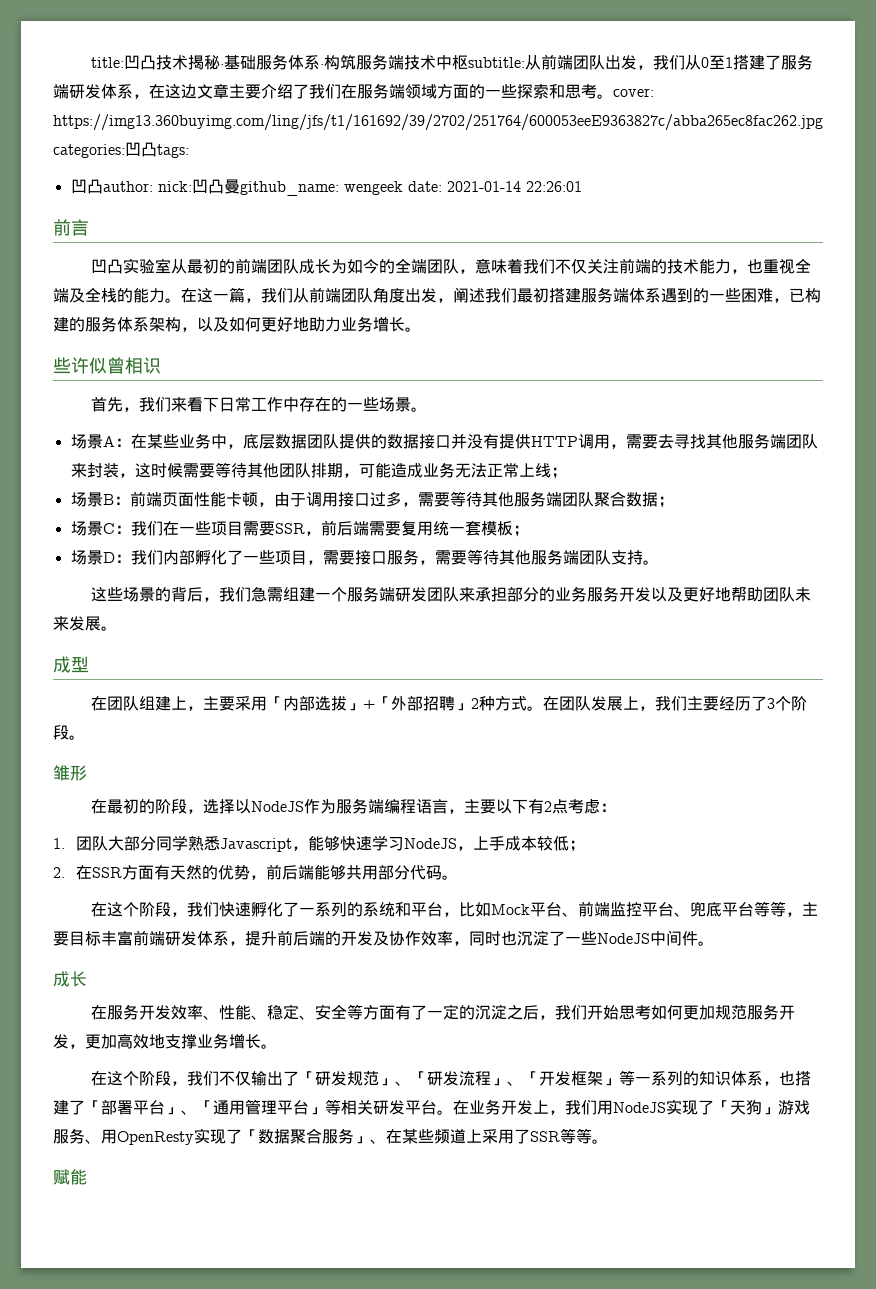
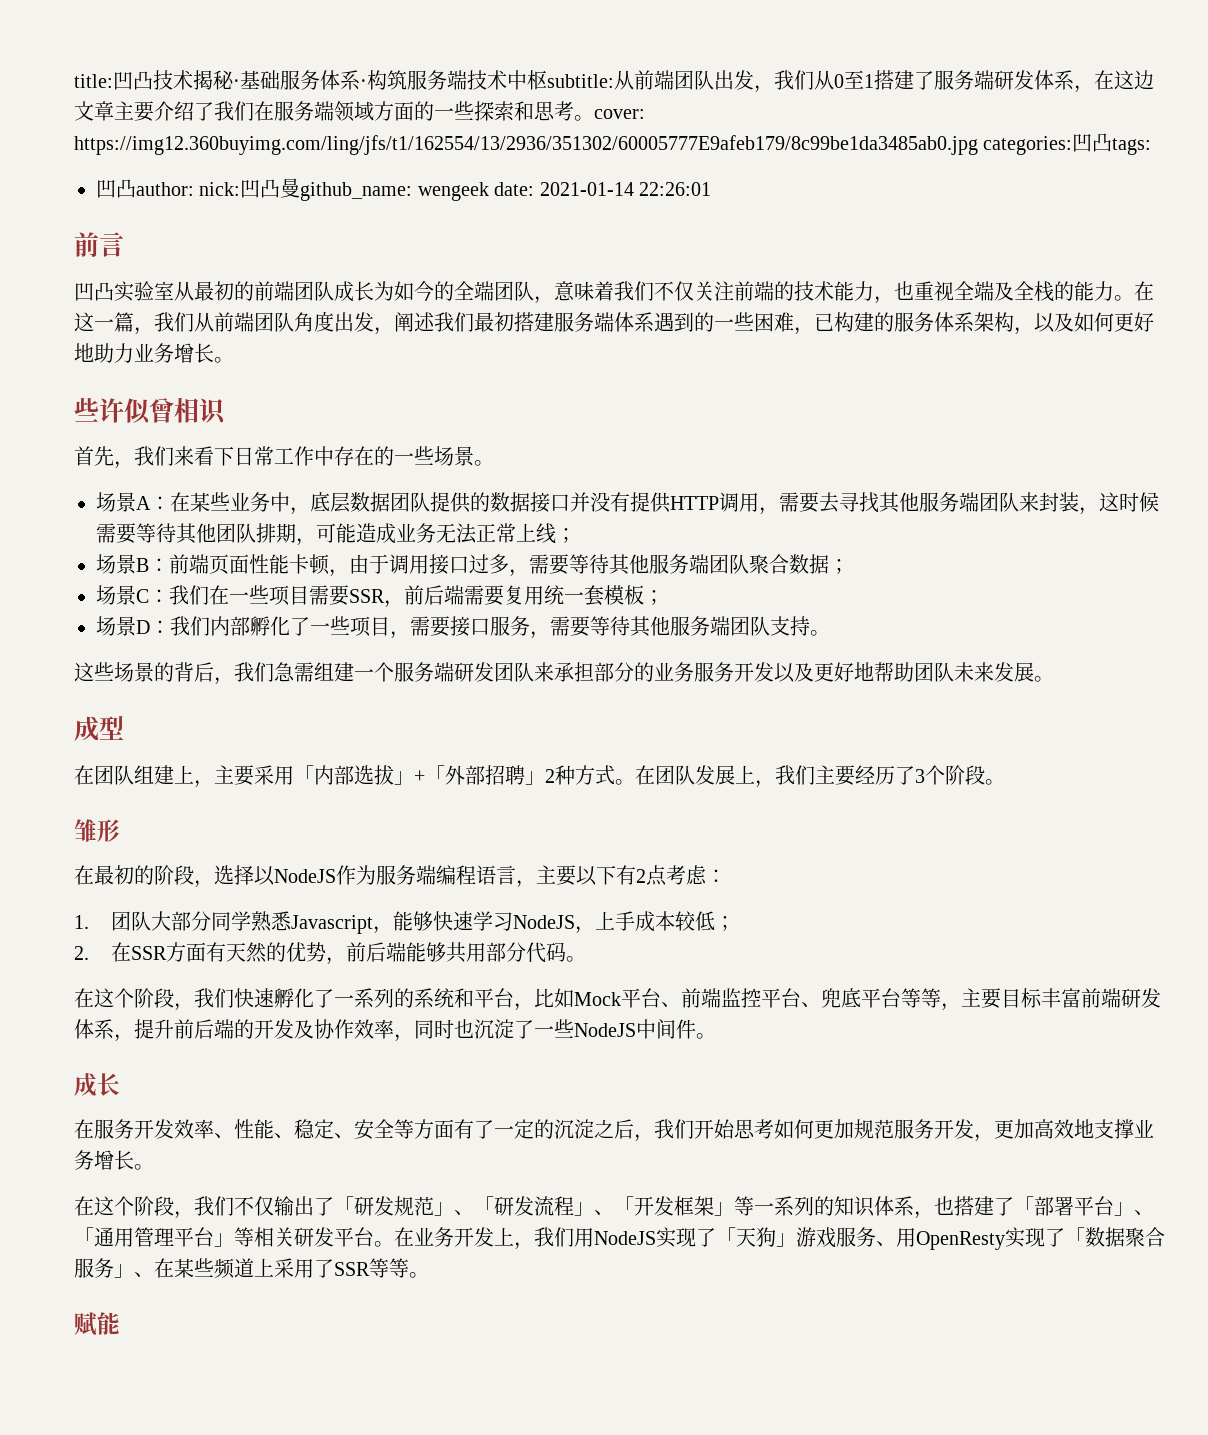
[53,114,823,131] https://img13.360buyimg.com/ling/jfs/t1/161692/39/2702/251764/600053eeE9363827c/abba265ec8fac262.jpg -> [74,135,978,155] https://img12.360buyimg.com/ling/jfs/t1/162554/13/2936/351302/60005777E9afeb179/8c99be1da3485ab0.jpg

